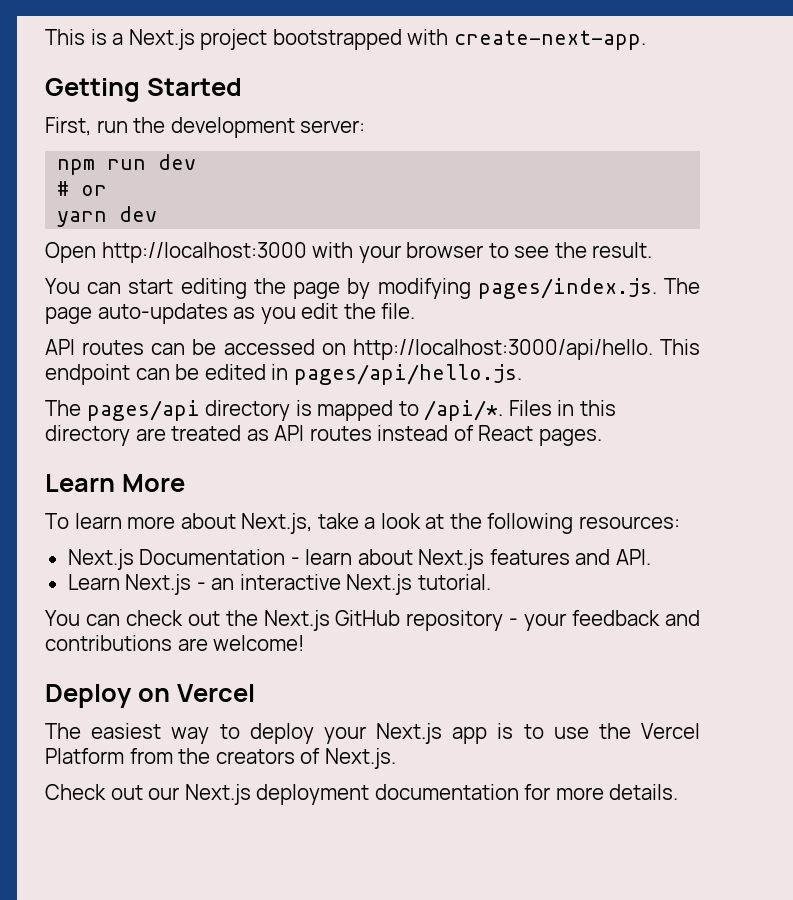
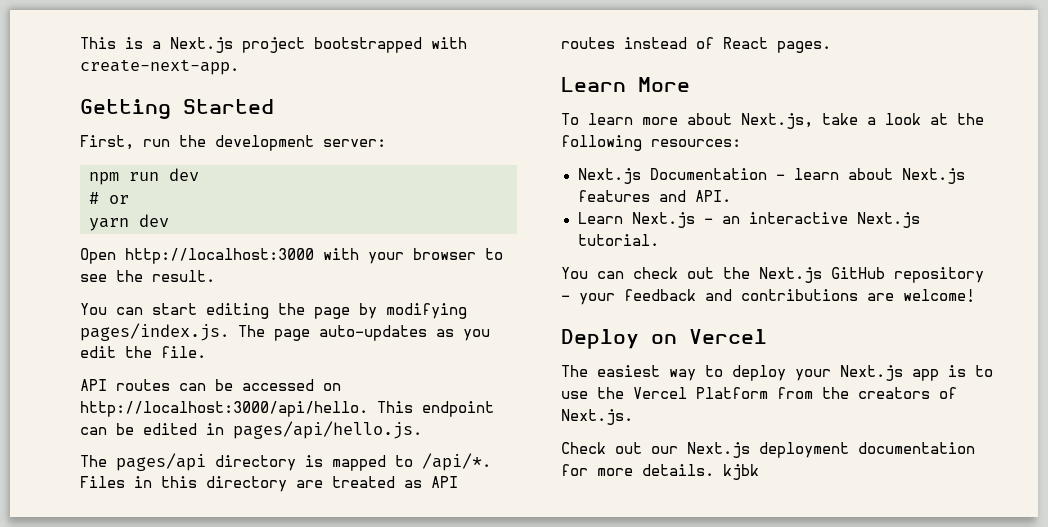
(679, 792) none -> [723,464,759,480] kjbk

